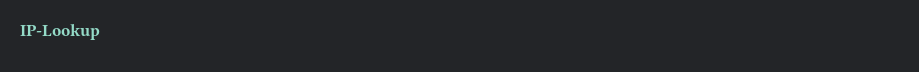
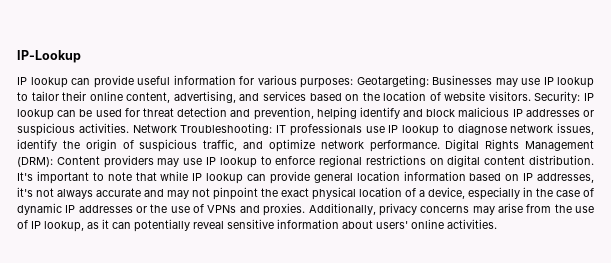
(100, 32) none -> [17,75,594,88] [17,91,594,103] [17,107,594,120] [17,123,594,136] [17,139,594,152] [17,155,594,168] [17,171,594,184] [17,187,594,200] [17,203,595,216] [17,219,497,232] // IP lookup can provide useful information for various purposes: Geotargeting: Businesses may use IP lookup to tailor their online content, advertising, and services based on the location of website visitors. Security: IP lookup can be used for threat detection and prevention, helping identify and block malicious IP addresses or suspicious activities. Network Troubleshooting: IT professionals use IP lookup to diagnose network issues, identify the origin of suspicious traffic, and optimize network performance. Digital Rights Management (DRM): Content providers may use IP lookup to enforce regional restrictions on digital content distribution. It's important to note that while IP lookup can provide general location information based on IP addresses, it's not always accurate and may not pinpoint the exact physical location of a device, especially in the case of dynamic IP addresses or the use of VPNs and proxies. Additionally, privacy concerns may arise from the use of IP lookup, as it can potentially reveal sensitive information about users' online activities.

